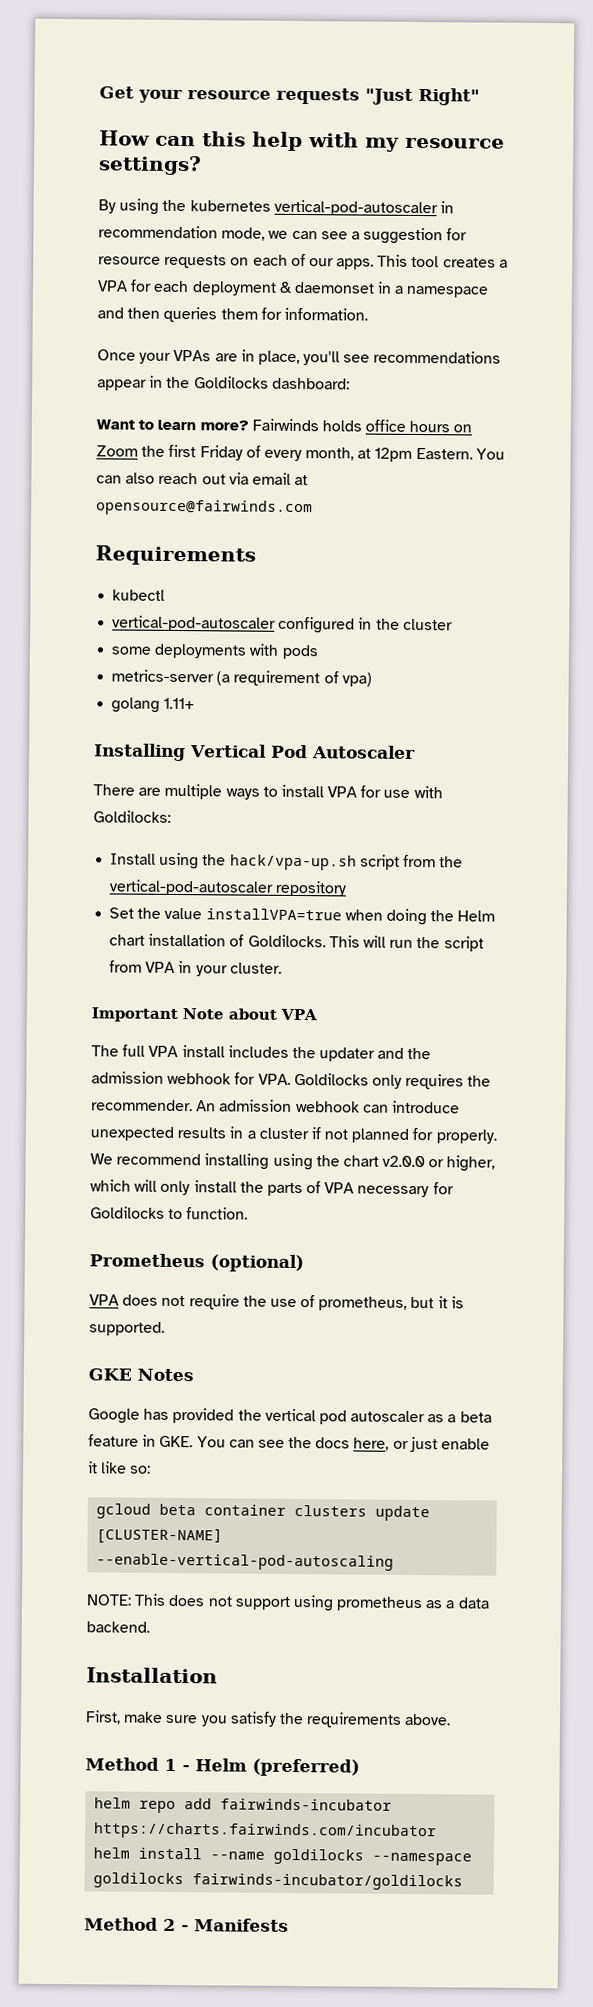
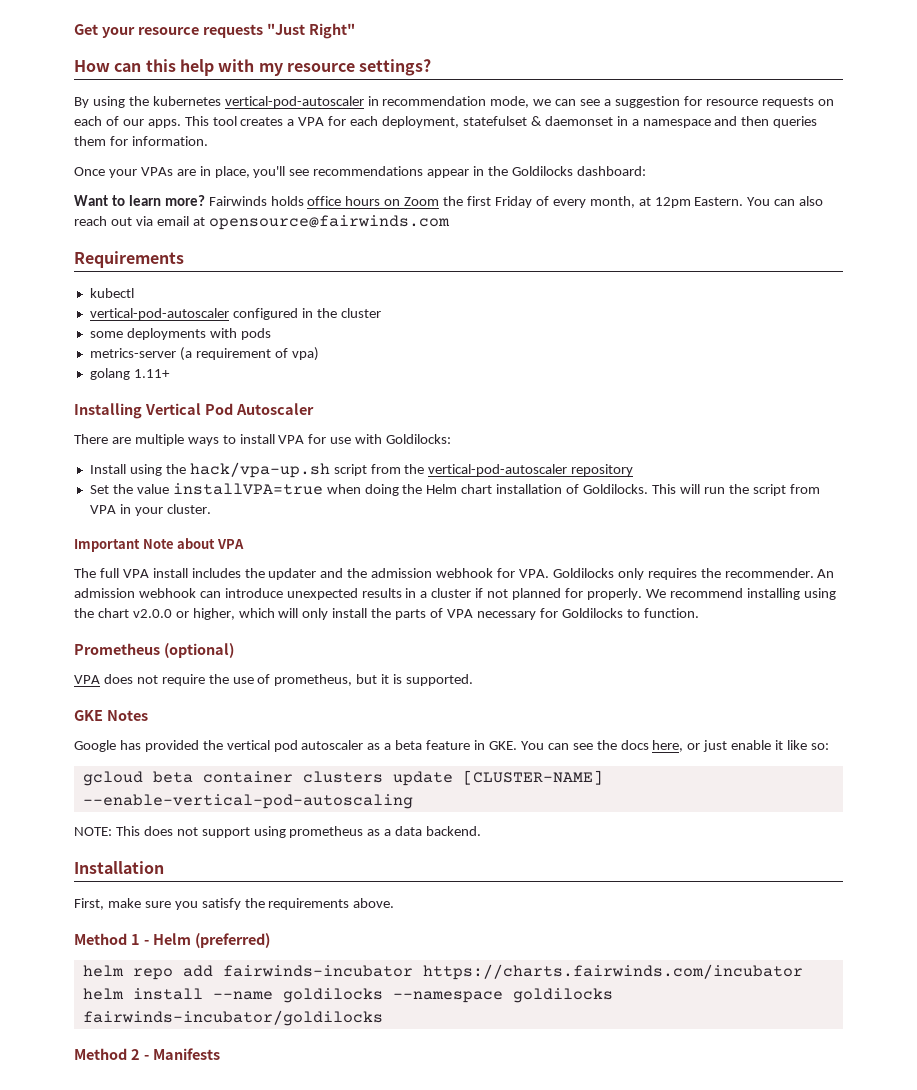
[191,281,277,296] deployment -> [382,116,527,128] deployment, statefulset

